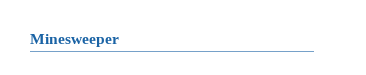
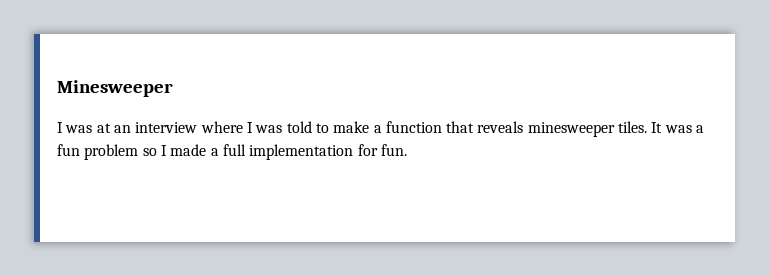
(119, 40) none -> [57,121,705,137] [57,144,407,160] // I was at an interview where I was told to make a function that reveals minesweeper tiles. It was a fun problem so I made a full implementation for fun.

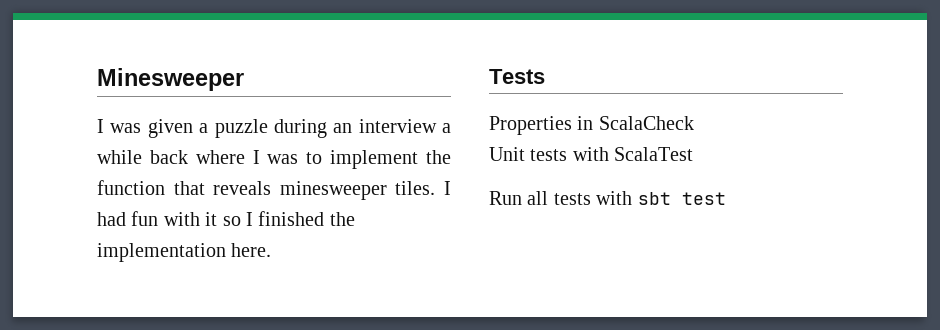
[96,121,382,133] at an interview where I was told to make a -> [147,119,451,138] [97,150,451,169] given a puzzle during an interview a while back where I was to implement the
[651,122,705,133] [57,144,407,160] It was a fun problem so I made a full implementation for fun. -> [444,181,451,195] [97,211,355,226] [97,243,272,262] [489,69,545,84] [489,116,694,135] [489,147,694,161] [489,191,726,205] I had fun with it so I finished the implementation here. // Tests // Properties in ScalaCheck // Unit tests with ScalaTest // Run all tests with sbt test

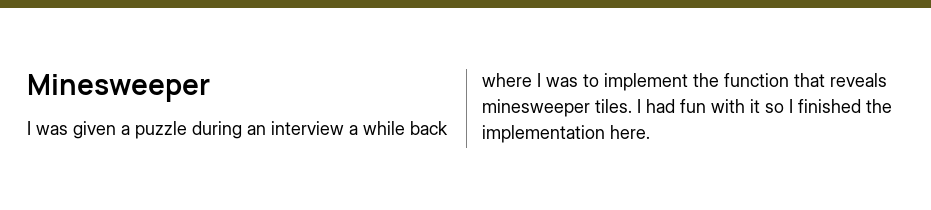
[489,69,545,84] [489,116,694,135] [489,147,694,161] [489,191,726,205] // Tests // Properties in ScalaCheck // Unit tests with ScalaTest // Run all tests with sbt test -> (650, 132) none

